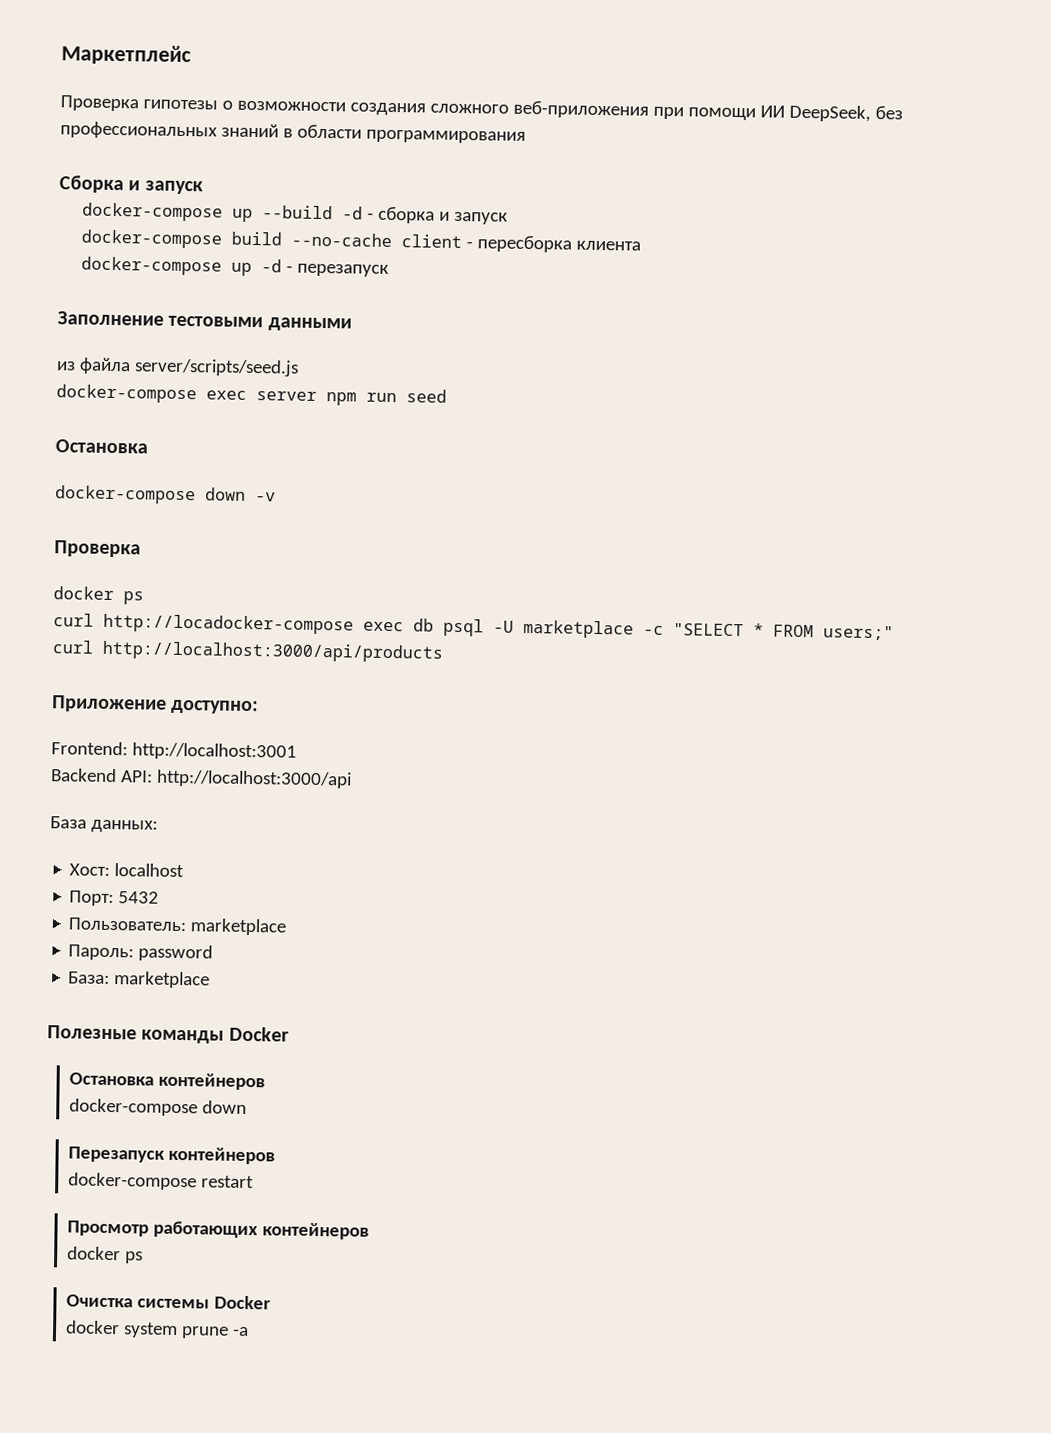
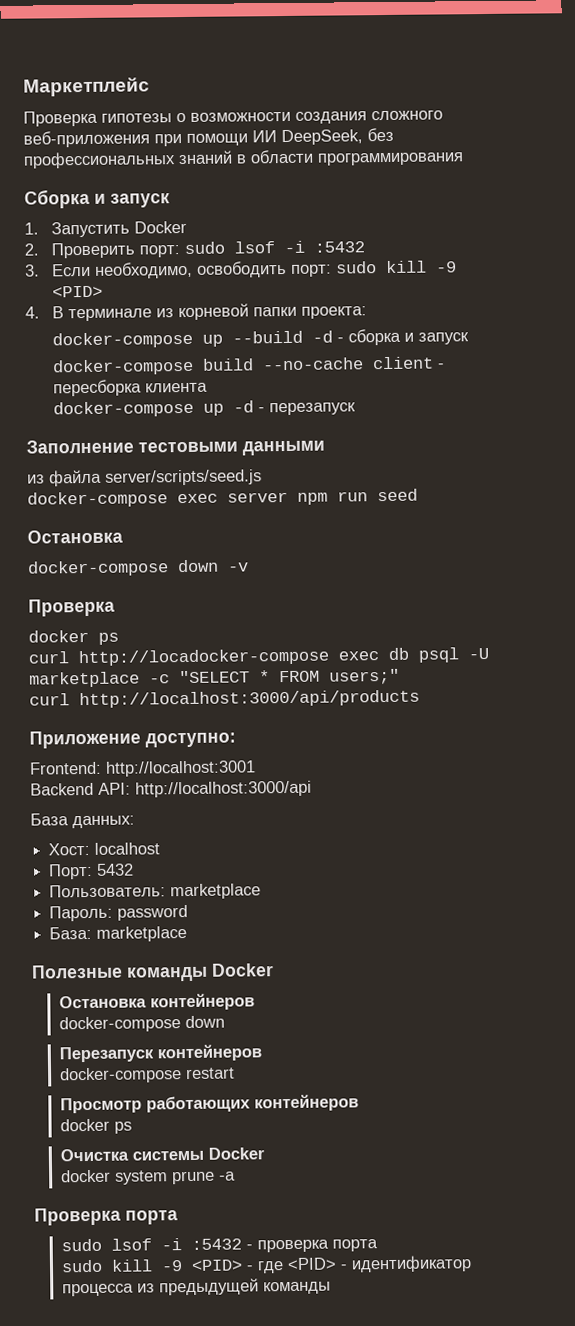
(203, 187) none -> [24,220,187,238] [24,240,365,259] [25,260,457,279] [51,285,103,298] [25,303,367,322] // 1. Запустить Docker // 2. Проверить порт: sudo lsof -i :5432 // 3. Если необходимо, освободить порт: sudo kill -9 <PID> // 4. В терминале из корневой папки проекта:
(249, 1331) none -> [34,1207,178,1226] [60,1238,378,1253] [60,1255,472,1274] [61,1278,331,1297] // Проверка порта // sudo lsof -i :5432 - проверка порта // sudo kill -9 <PID> - где <PID> - идентификатор процесса из предыдущей команды

